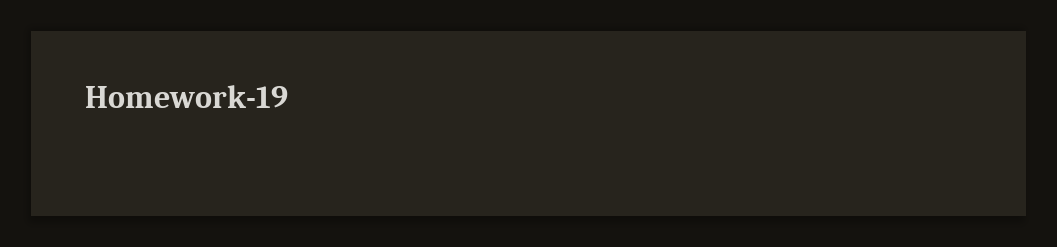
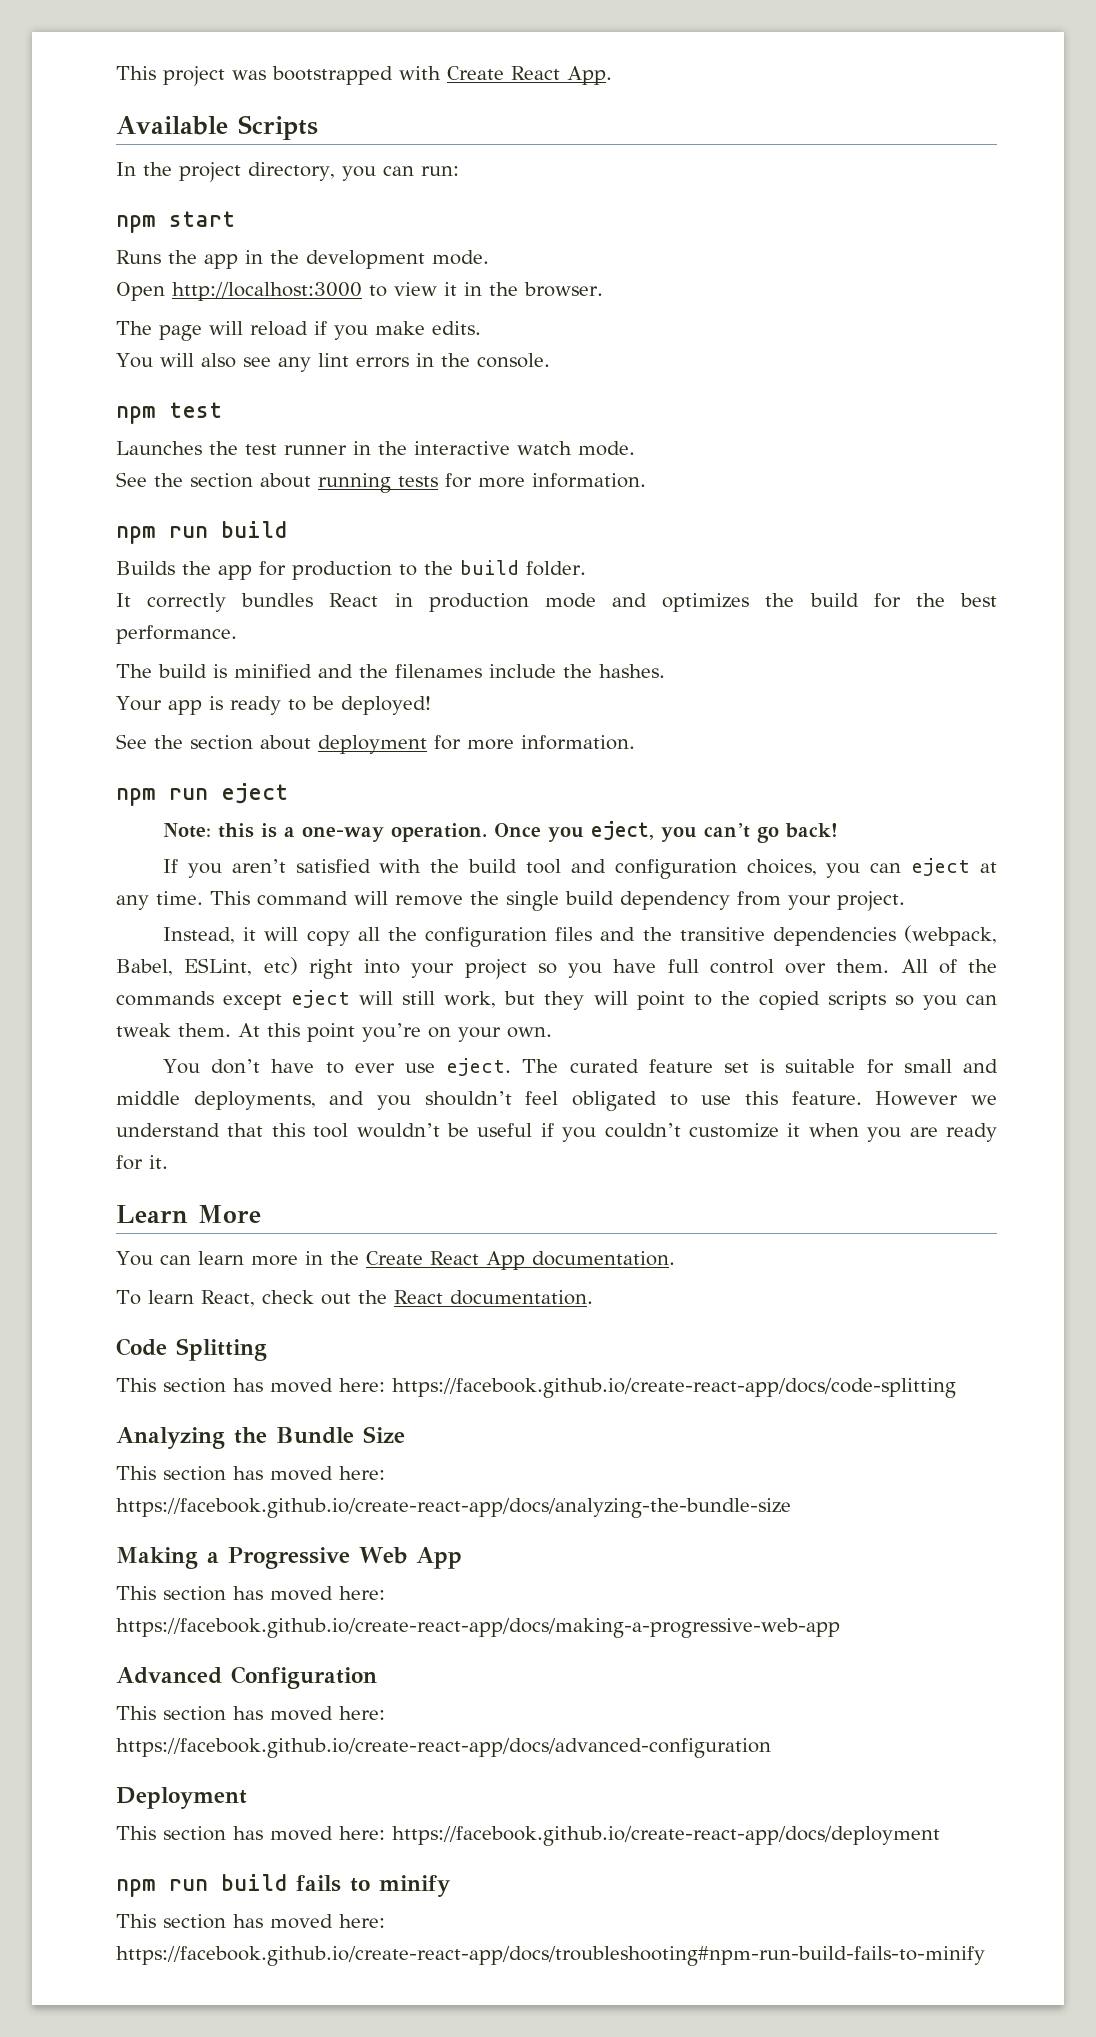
[85,85,288,108] Homework-19 -> [116,66,612,86] [116,115,318,140] [116,162,459,182] [116,211,235,233] [116,250,489,269] [116,282,603,301] [116,321,481,341] [116,353,550,372] [116,402,222,424] [116,441,635,456] [116,472,646,493] [116,521,287,544] [116,560,586,580] [116,593,998,612] [116,625,237,644] [116,664,665,678] [116,696,431,715] [116,734,635,754] [116,783,288,806] [163,821,839,843] [163,858,998,879] [116,891,905,911] [163,925,998,947] [116,957,997,979] [116,990,997,1010] [116,1023,552,1042] [163,1058,999,1076] [116,1091,997,1111] [116,1123,997,1142] [116,1155,168,1170] [116,1205,261,1223] [116,1251,675,1270] [116,1290,593,1307] [116,1338,267,1361] [116,1378,956,1398] [116,1426,405,1449] [116,1466,385,1481] [116,1498,791,1518] [116,1547,462,1569] [116,1586,385,1601] [116,1618,840,1638] [116,1666,377,1689] [116,1706,385,1721] [116,1738,771,1758] [116,1787,247,1809] [116,1826,940,1846] [116,1874,451,1897] [116,1914,385,1929] [116,1946,985,1966] This project was bootstrapped with Create React App. // Available Scripts // In the project directory, you can run: // npm start // Runs the app in the development mode. // Open http://localhost:3000 to view it in the browser. // The page will reload if you make edits. // You will also see any lint errors in the console. // npm test // Launches the test runner in the interactive watch mode. // See the section about running tests for more information. // npm run build // Builds the app for production to the build folder. // It correctly bundles React in production mode and optimizes the build for the best performance. // The build is minified and the filenames include the hashes. // Your app is ready to be deployed! // See the section about deployment for more information. // npm run eject // Note: this is a one-way operation. Once you eject, you can’t go back! // If you aren’t satisfied with the build tool and configuration choices, you can eject at any time. This command will remove the single build dependency from your project. // Instead, it will copy all the configuration files and the transitive dependencies (webpack, Babel, ESLint, etc) right into your project so you have full control over them. All of the commands except eject will still work, but they will point to the copied scripts so you can tweak them. At this point you’re on your own. // You don’t have to ever use eject. The curated feature set is suitable for small and middle deployments, and you shouldn’t feel obligated to use this feature. However we understand that this tool wouldn’t be useful if you couldn’t customize it when you are ready for it. // Learn More // You can learn more in the Create React App documentation. // To learn React, check out the React documentation. // Code Splitting // This section has moved here: https://facebook.github.io/create-react-app/docs/code-splitting // Analyzing the Bundle Size // This section has moved here: https://facebook.github.io/create-react-app/docs/analyzing-the-bundle-size // Making a Progressive Web App // This section has moved here: https://facebook.github.io/create-react-app/docs/making-a-progressive-web-app // Advanced Configuration // This section has moved here: https://facebook.github.io/create-react-app/docs/advanced-configuration // Deployment // This section has moved here: https://facebook.github.io/create-react-app/docs/deployment // npm run build fails to minify // This section has moved here: https://facebook.github.io/create-react-app/docs/troubleshooting#npm-run-build-fails-to-minify

